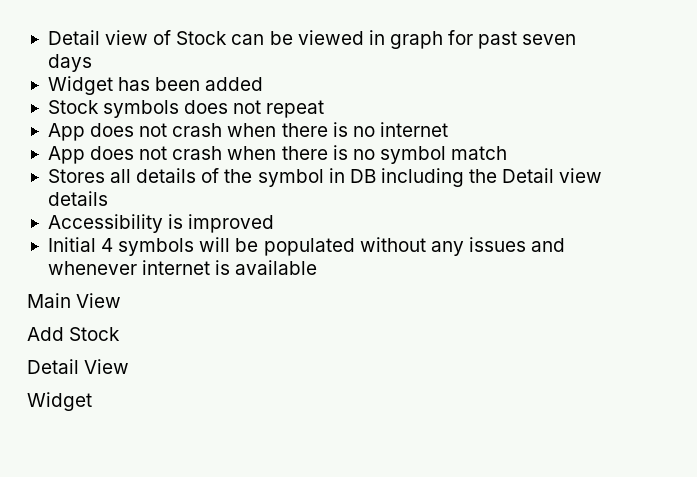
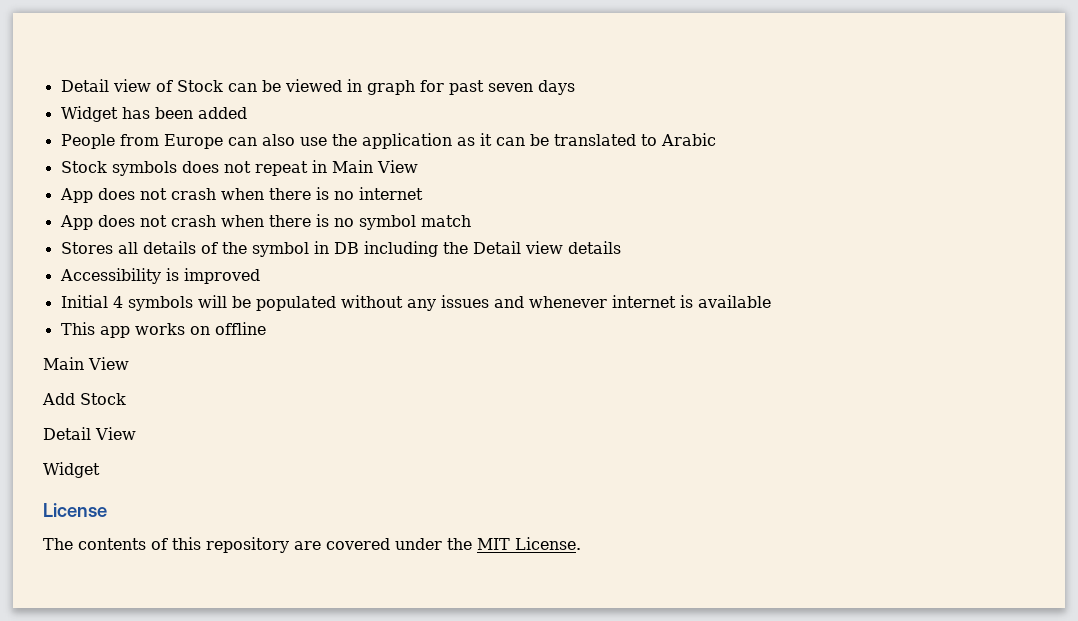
(264, 84) none -> [60,133,716,149] // People from Europe can also use the application as it can be translated to Arabic
(325, 109) none -> [311,160,418,173] in Main View
(318, 267) none -> [60,322,266,338] // This app works on offline
(92, 401) none -> [43,503,107,517] [43,537,581,553] // License // The contents of this repository are covered under the MIT License.

